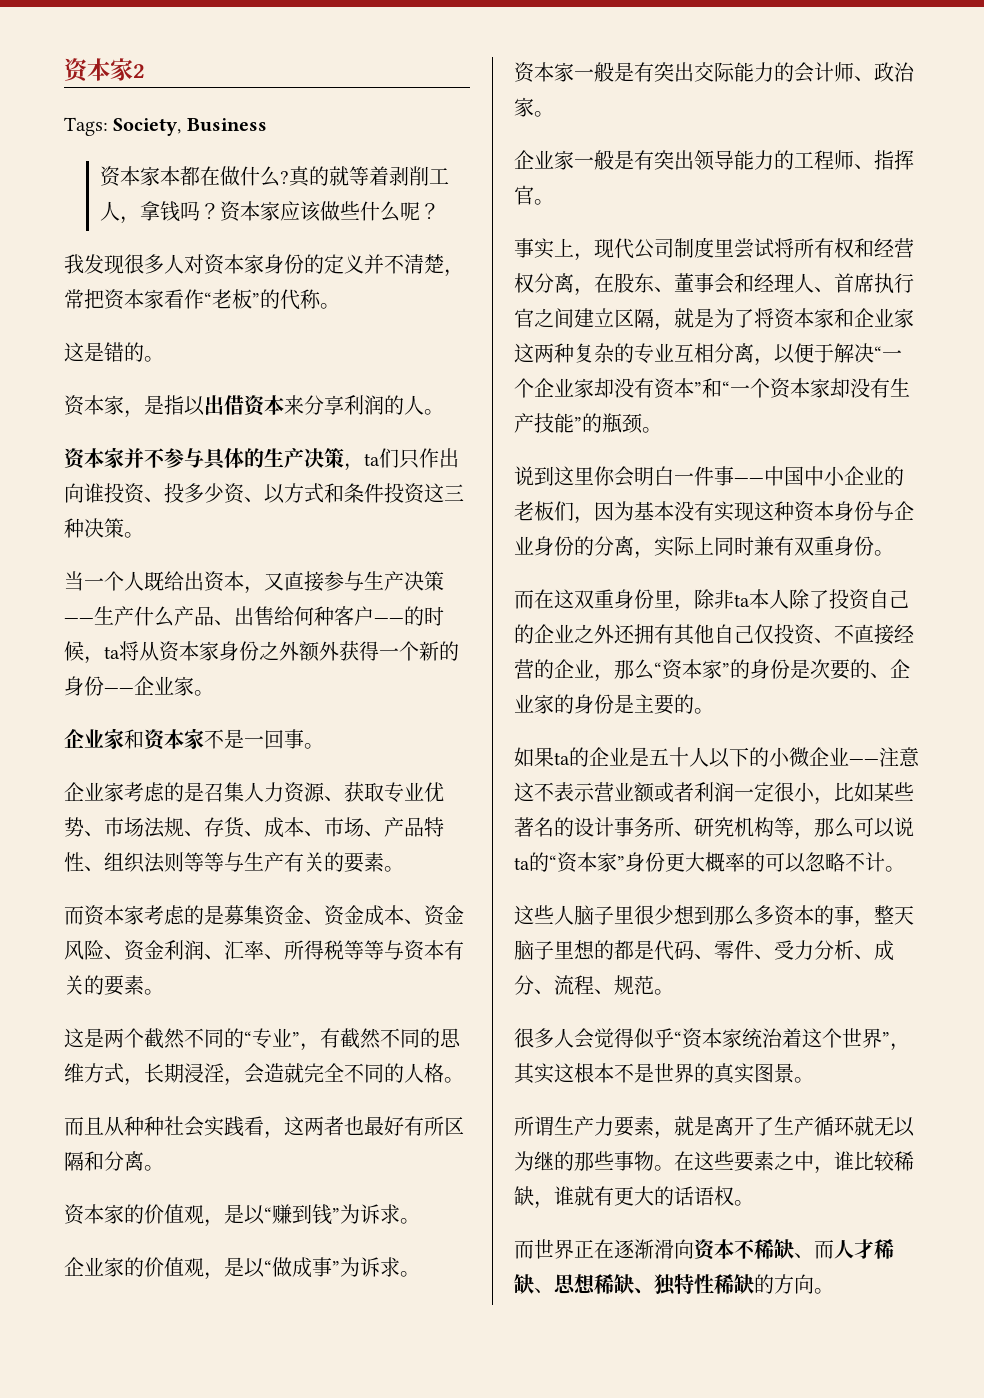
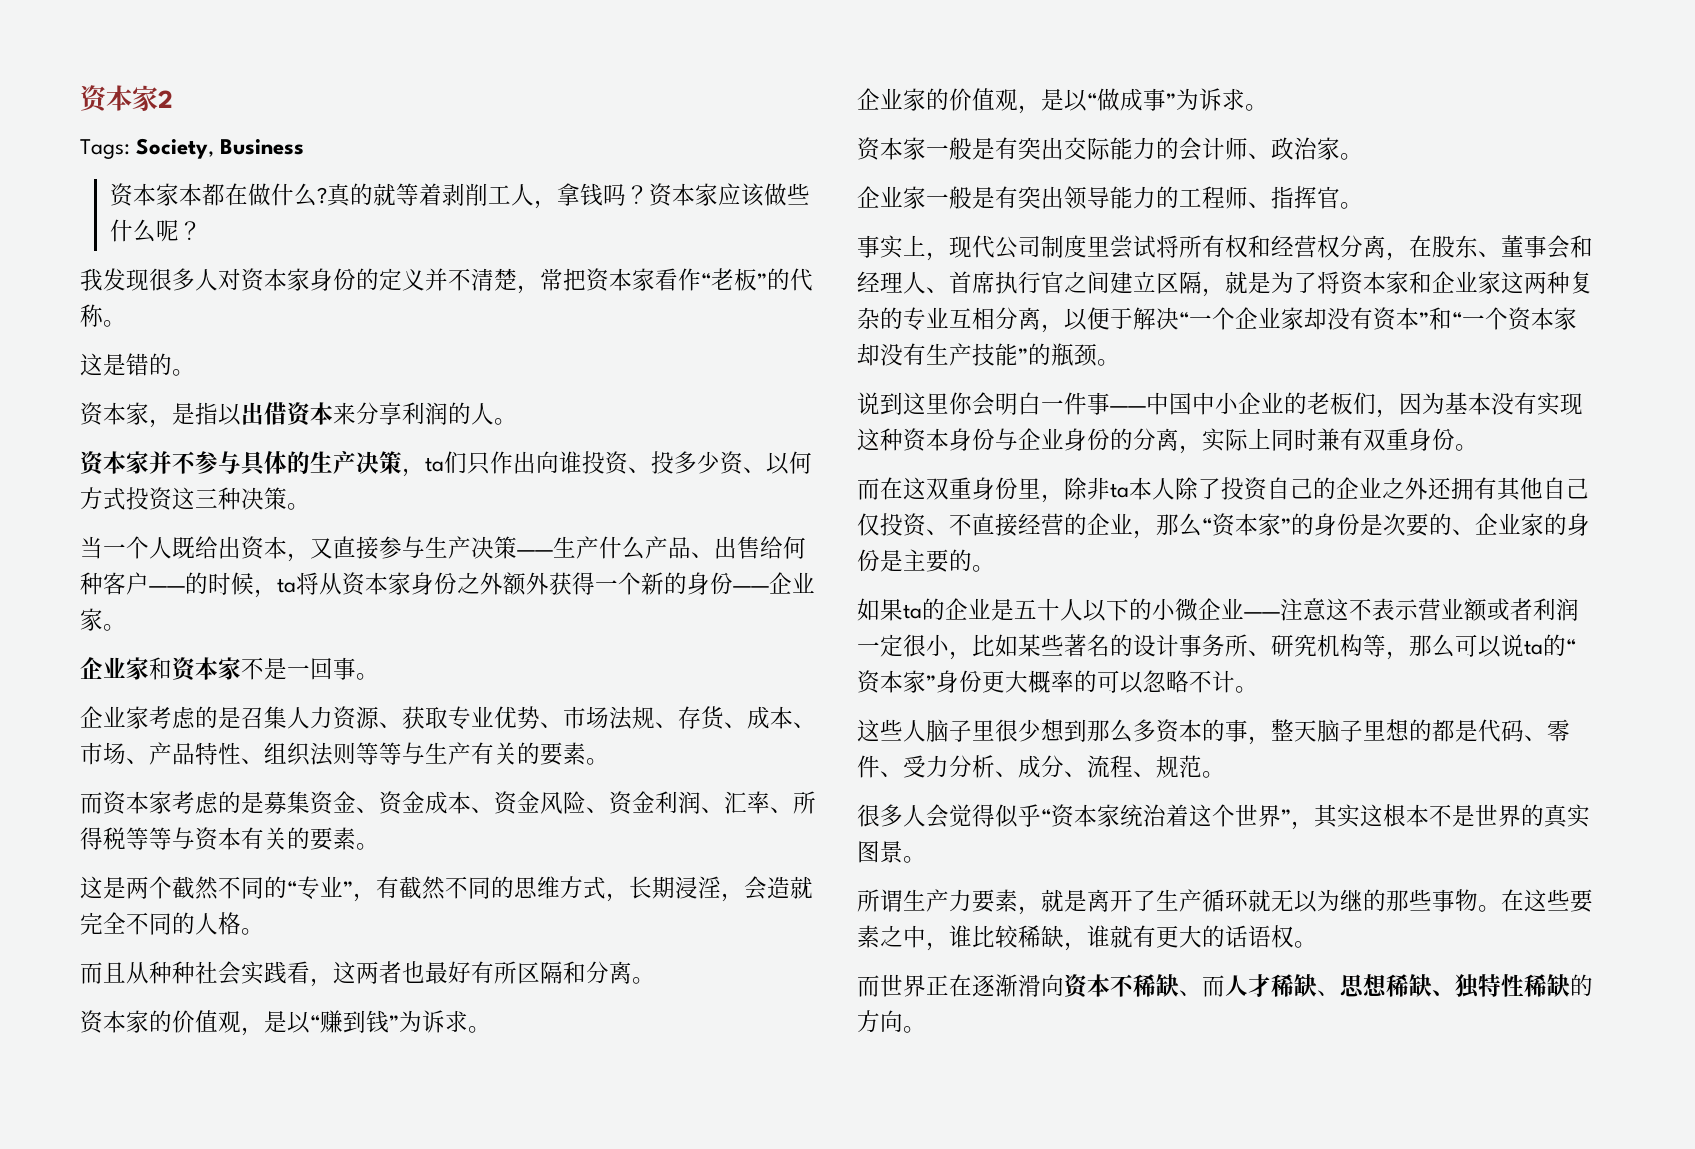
[284,483,384,503] 方式和条件 -> [789,451,812,474] [80,487,126,510] 何方式

